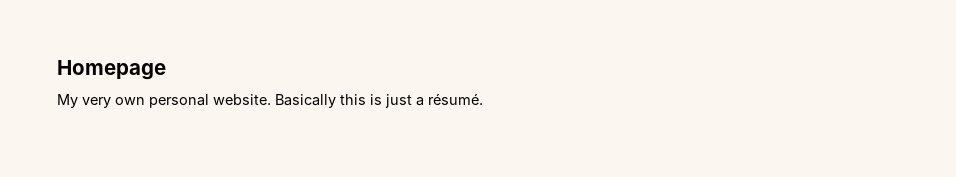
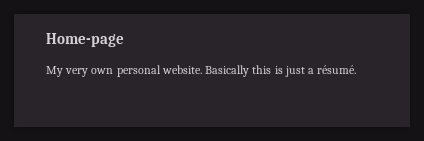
[57,60,166,80] Homepage -> [46,33,124,47] Home-page

